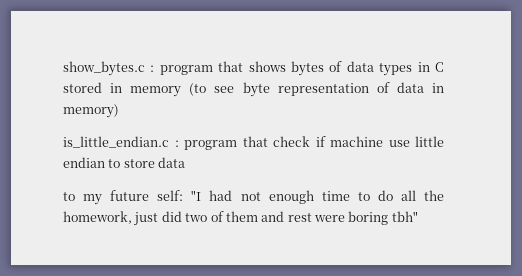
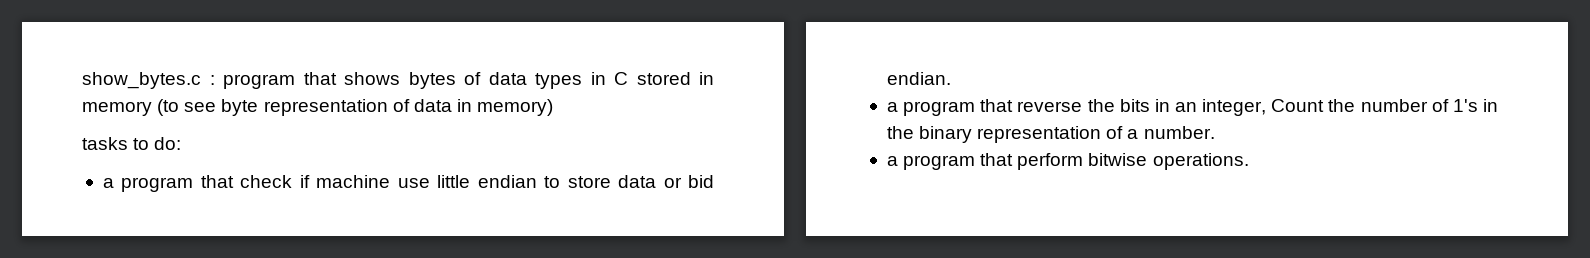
[63,136,179,148] is_little_endian.c : -> [82,137,182,150] [102,178,114,188] tasks to do: // a
[63,190,444,205] [63,211,418,226] // to my future self: "I had not enough time to do all the homework, just did two of them and rest were boring tbh" -> [663,175,714,188] [886,72,951,85] [886,99,1498,116] [886,126,1215,143] [886,153,1249,170] or bid endian. // a program that reverse the bits in an integer, Count the number of 1's in the binary representation of a number. // a program that perform bitwise operations.

